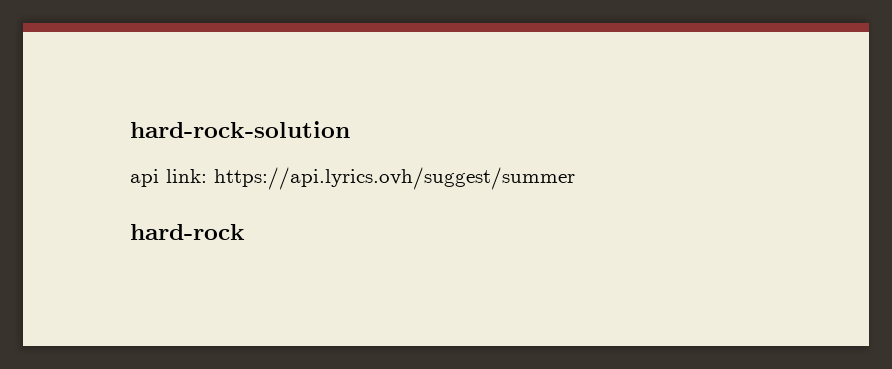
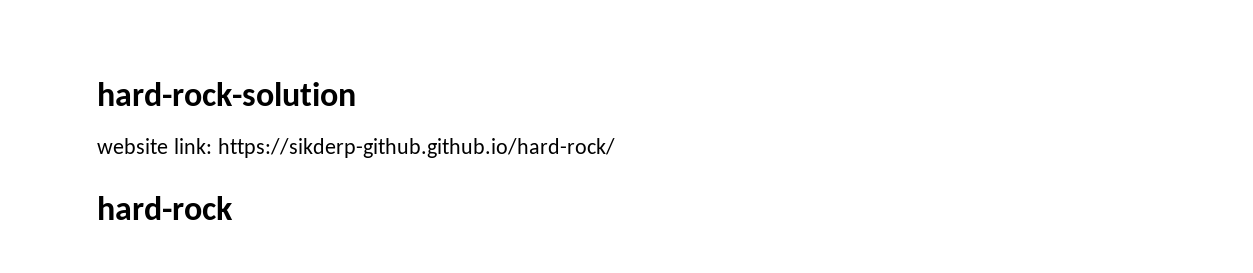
[130,167,575,190] api link: https://api.lyrics.ovh/suggest/summer -> [97,138,615,158] website link: https://sikderp-github.github.io/hard-rock/

